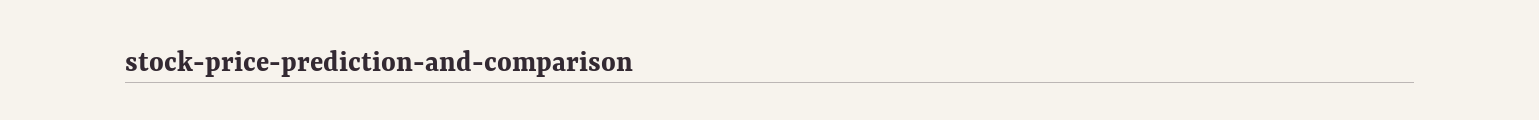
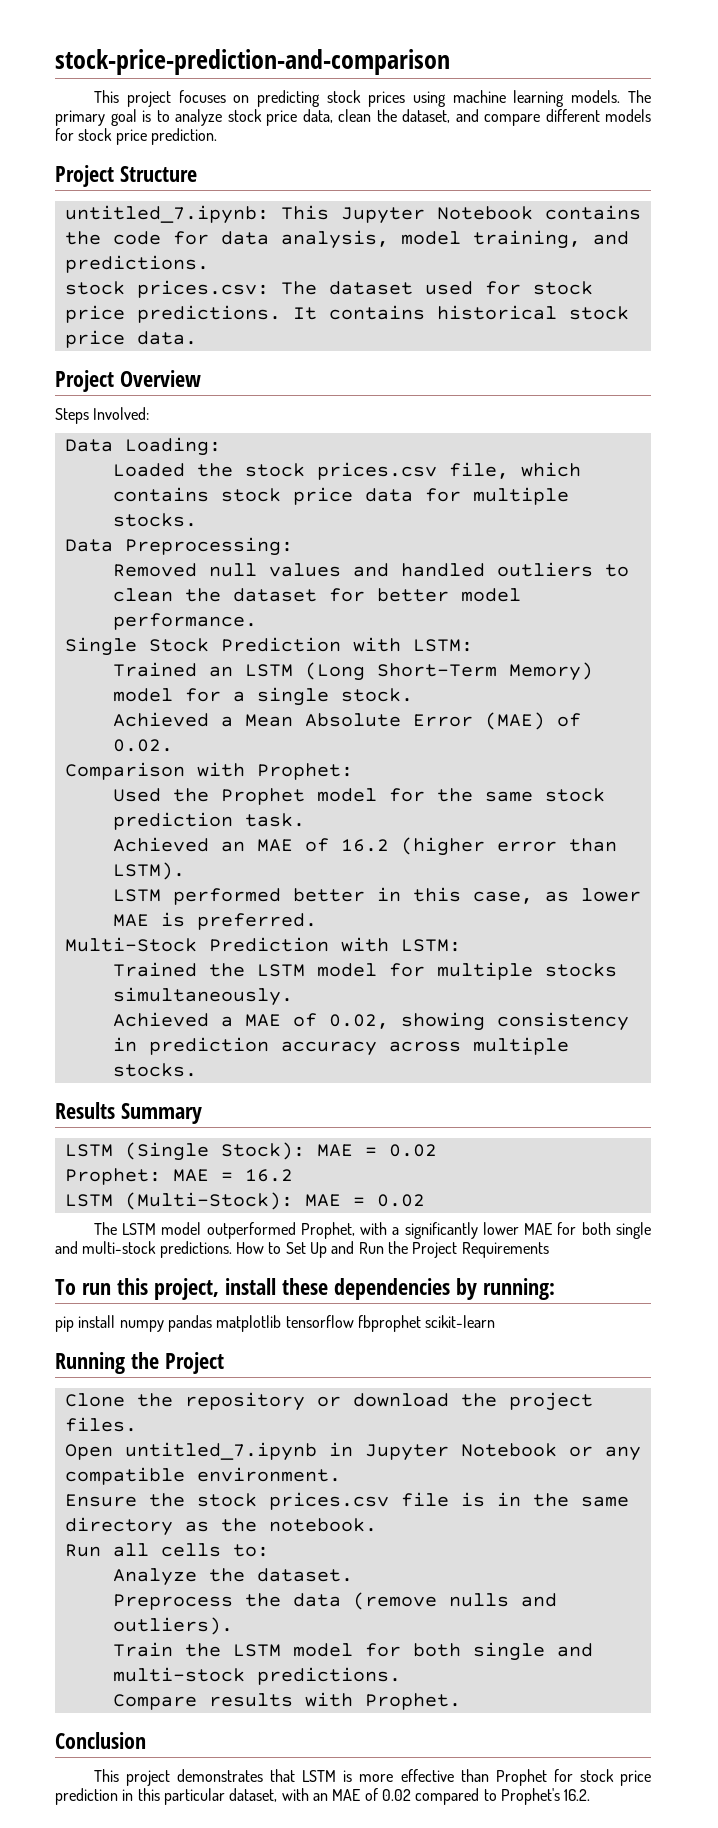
(633, 63) none -> [93,90,652,107] [55,109,651,126] [55,128,217,145] [55,165,197,187] [64,205,641,224] [64,230,629,249] [64,255,209,273] [64,280,593,298] [64,305,629,323] [64,330,197,348] [55,370,201,392] [55,407,150,424] [64,437,221,456] [112,462,581,480] [112,487,569,505] [112,513,197,527] [64,537,293,556] [112,562,629,577] [112,588,521,602] [112,613,257,630] [64,637,473,656] [112,662,593,681] [112,687,413,706] [112,712,581,730] [112,739,173,752] [64,762,353,780] [112,788,605,805] [112,812,305,830] [112,837,617,856] [112,862,185,880] [112,887,641,905] [112,912,317,930] [64,937,461,952] [112,962,617,980] [112,987,293,1006] [112,1012,629,1031] [112,1037,569,1056] [112,1063,197,1077] [55,1102,202,1124] [64,1142,437,1161] [64,1168,293,1185] [64,1192,425,1210] [93,1222,651,1239] [55,1241,549,1258] [55,1278,555,1300] [55,1315,496,1332] [55,1352,224,1374] [64,1392,593,1411] [64,1417,137,1432] [64,1442,641,1461] [64,1467,341,1485] [64,1492,629,1510] [64,1517,377,1536] [64,1543,269,1557] [112,1568,353,1586] [112,1592,557,1610] [112,1617,233,1635] [112,1642,593,1661] [112,1667,401,1685] [112,1692,461,1710] [55,1732,146,1749] [93,1769,651,1786] [55,1788,591,1805] // This project focuses on predicting stock prices using machine learning models. The primary goal is to analyze stock price data, clean the dataset, and compare different models for stock price prediction. // Project Structure // untitled_7.ipynb: This Jupyter Notebook contains the code for data analysis, model training, and predictions. // stock prices.csv: The dataset used for stock price predictions. It contains historical stock price data. // Project Overview // Steps Involved: // Data Loading: // Loaded the stock prices.csv file, which contains stock price data for multiple stocks. // Data Preprocessing: // Removed null values and handled outliers to clean the dataset for better model performance. // Single Stock Prediction with LSTM: // Trained an LSTM (Long Short-Term Memory) model for a single stock. // Achieved a Mean Absolute Error (MAE) of 0.02. // Comparison with Prophet: // Used the Prophet model for the same stock prediction task. // Achieved an MAE of 16.2 (higher error than LSTM). // LSTM performed better in this case, as lower MAE is preferred. // Multi-Stock Prediction with LSTM: // Trained the LSTM model for multiple stocks simultaneously. // Achieved a MAE of 0.02, showing consistency in prediction accuracy across multiple stocks. // Results Summary // LSTM (Single Stock): MAE = 0.02 // Prophet: MAE = 16.2 // LSTM (Multi-Stock): MAE = 0.02 // The LSTM model outperformed Prophet, with a significantly lower MAE for both single and multi-stock predictions. How to Set Up and Run the Project Requirements // To run this project, install these dependencies by running: // pip install numpy pandas matplotlib tensorflow fbprophet scikit-learn // Running the Project // Clone the repository or download the project files. // Open untitled_7.ipynb in Jupyter Notebook or any compatible environment. // Ensure the stock prices.csv file is in the same directory as the notebook. // Run all cells to: // Analyze the dataset. // Preprocess the data (remove nulls and outliers). // Train the LSTM model for both single and multi-stock predictions. // Compare results with Prophet. // Conclusion // This project demonstrates that LSTM is more effective than Prophet for stock price prediction in this particular dataset, with an MAE of 0.02 compared to Prophet's 16.2.

